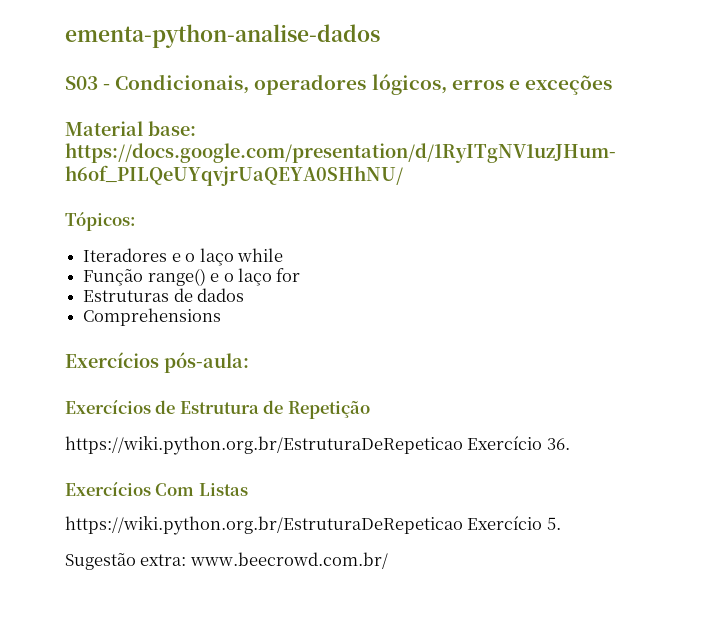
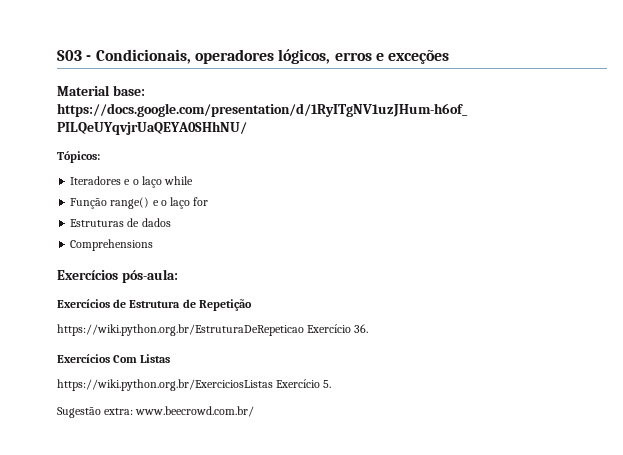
[65,24,380,48] ementa-python-analise-dados // -> (57, 55) none
[65,516,463,535] https://wiki.python.org.br/EstruturaDeRepeticao -> [57,379,273,391] https://wiki.python.org.br/ExerciciosListas

